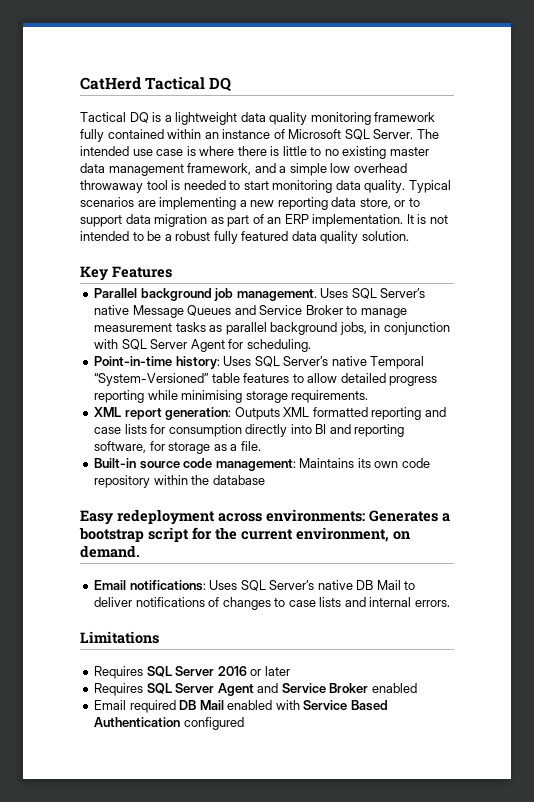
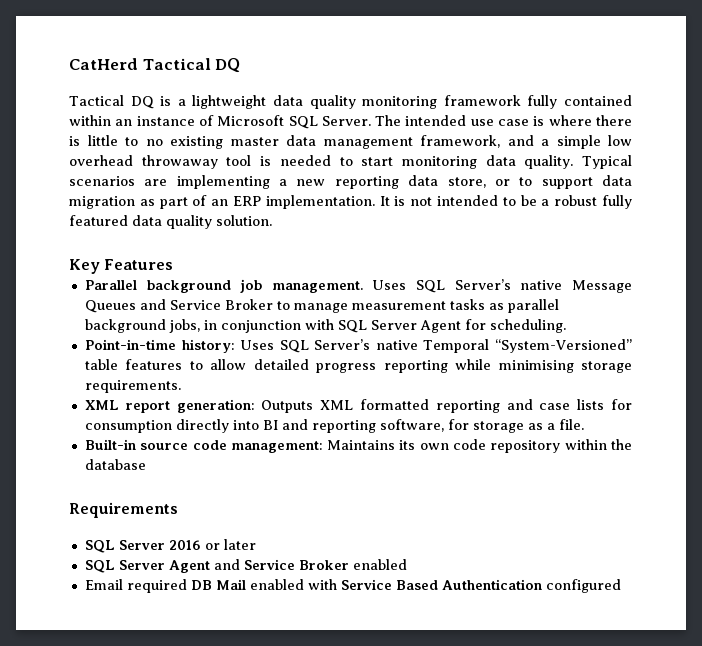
[80,509,450,525] [79,527,410,542] [80,545,140,558] [94,580,416,591] [94,597,450,610] [80,631,159,644] [94,666,144,679] Easy redeployment across environments: Generates a bootstrap script for the current environment, on demand. // Email notifications: Uses SQL Server’s native DB Mail to deliver notifications of changes to case lists and internal errors. // Limitations // Requires -> [69,502,178,518] Requirements //
[94,683,144,696] Requires -> (256, 544) none

